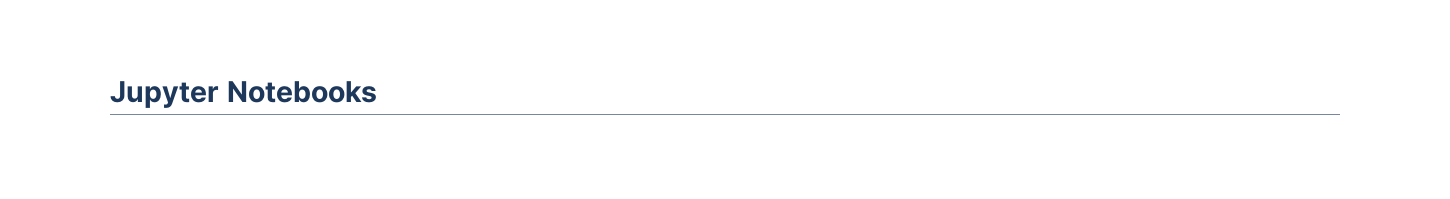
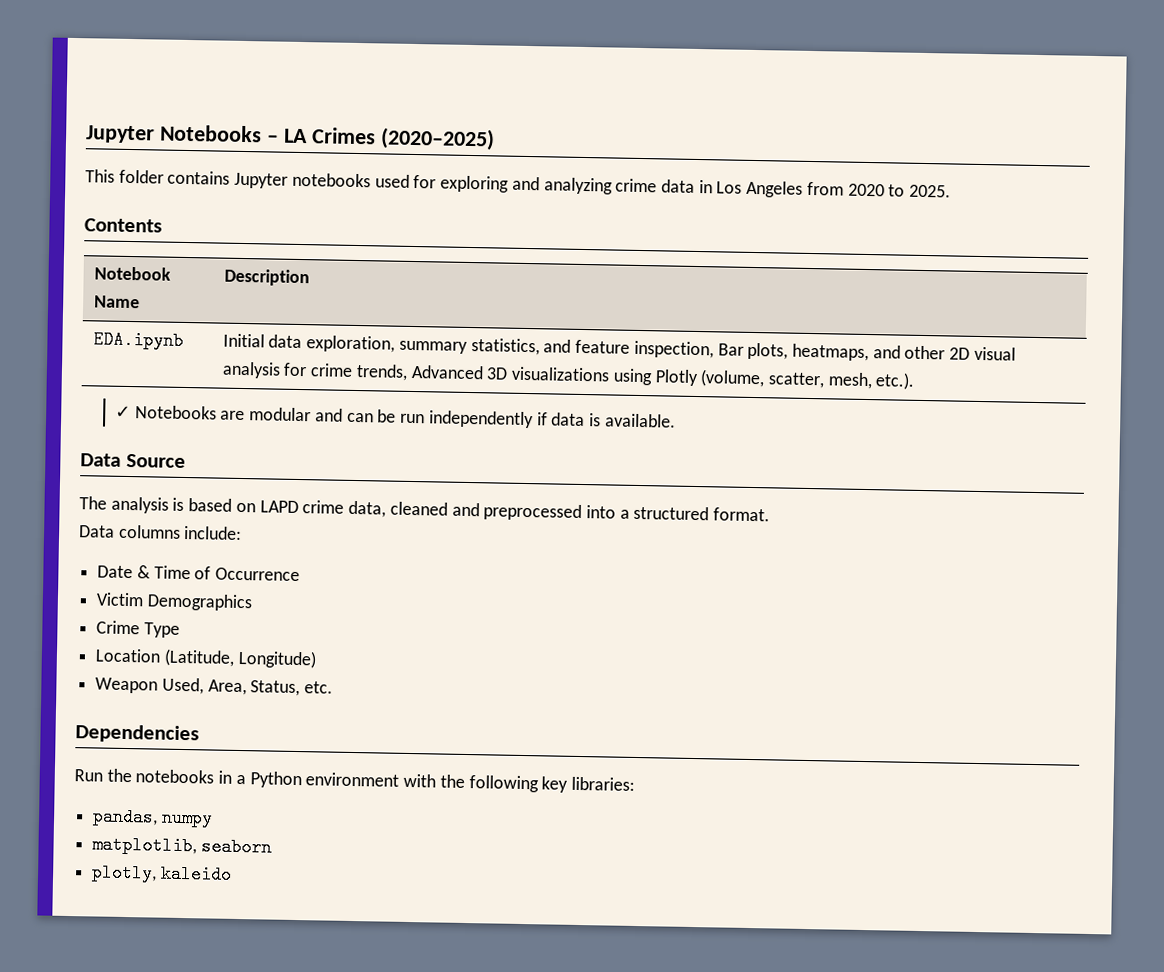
(377, 92) none -> [266,127,495,151] [85,169,952,198] [84,218,162,233] [93,266,171,281] [93,295,140,309] [223,268,310,287] [92,330,184,350] [222,333,1016,362] [221,361,916,390] [115,405,676,429] [80,453,186,469] [79,496,771,522] [79,524,243,541] [97,565,301,582] [96,592,253,612] [96,620,180,638] [95,648,317,669] [95,677,334,697] [75,724,199,744] [74,768,635,793] [92,807,213,828] [92,835,272,857] [91,863,232,884] – LA Crimes (2020–2025) // This folder contains Jupyter notebooks used for exploring and analyzing crime data in Los Angeles from 2020 to 2025. // Contents // Notebook Name | Description // EDA.ipynb | Initial data exploration, summary statistics, and feature inspection, Bar plots, heatmaps, and other 2D visual analysis for crime trends, Advanced 3D visualizations using Plotly (volume, scatter, mesh, etc.). // ✓ Notebooks are modular and can be run independently if data is available. // Data Source // The analysis is based on LAPD crime data, cleaned and preprocessed into a structured format. // Data columns include: // Date & Time of Occurrence // Victim Demographics // Crime Type // Location (Latitude, Longitude) // Weapon Used, Area, Status, etc. // Dependencies // Run the notebooks in a Python environment with the following key libraries: // pandas, numpy // matplotlib, seaborn // plotly, kaleido

